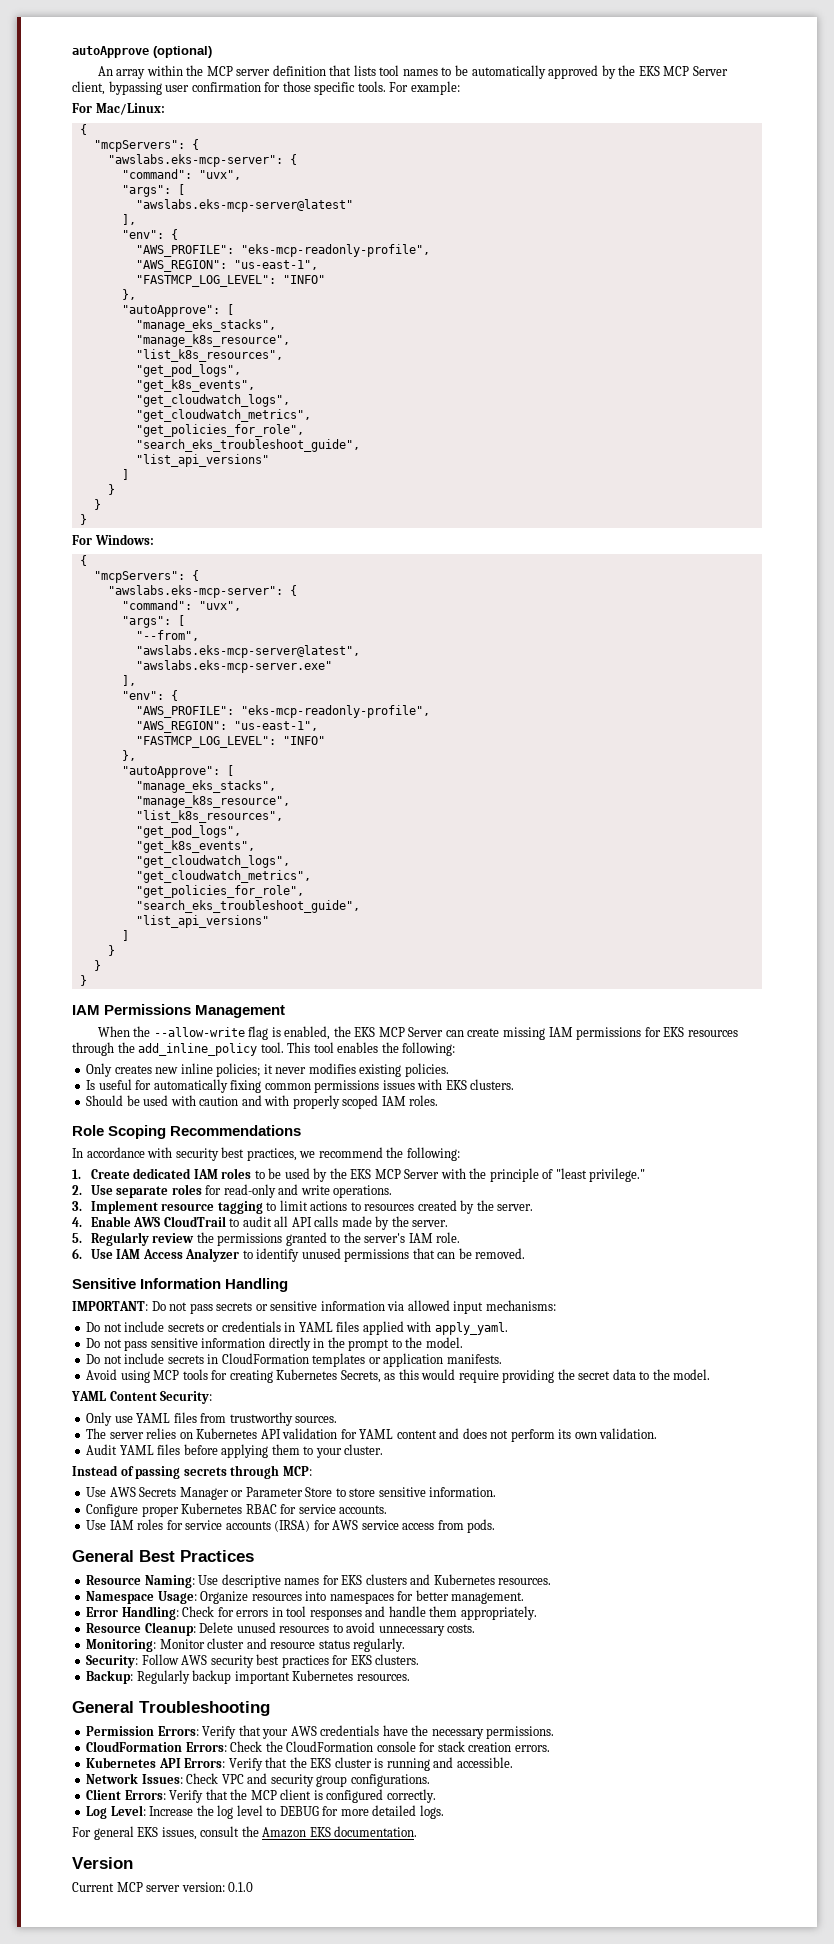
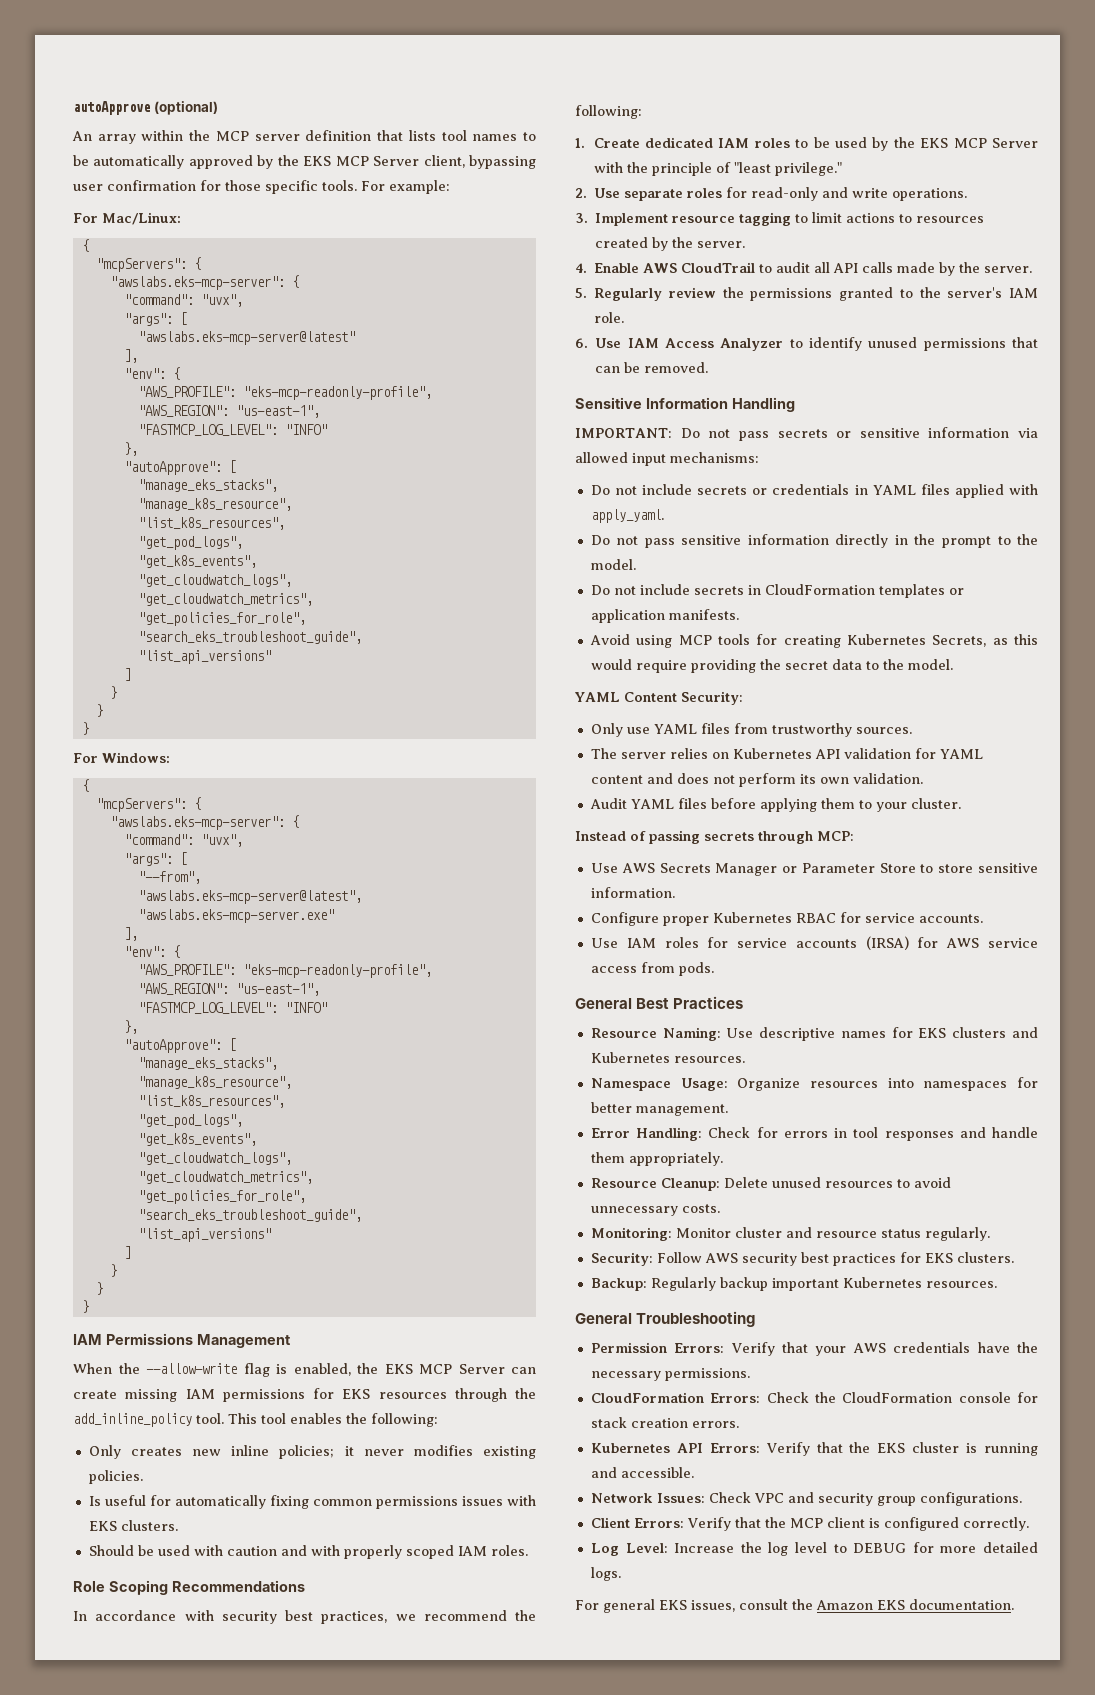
[72,1857,133,1869] [72,1882,254,1892] // Version // Current MCP server version: 0.1.0 -> (1014, 1604) none

